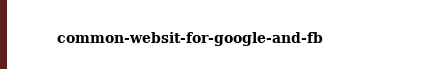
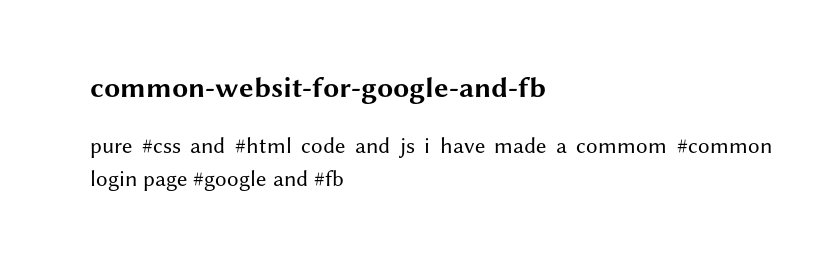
(323, 39) none -> [90,137,772,158] [90,170,344,191] // pure #css and #html code and js i have made a commom #common login page #google and #fb

